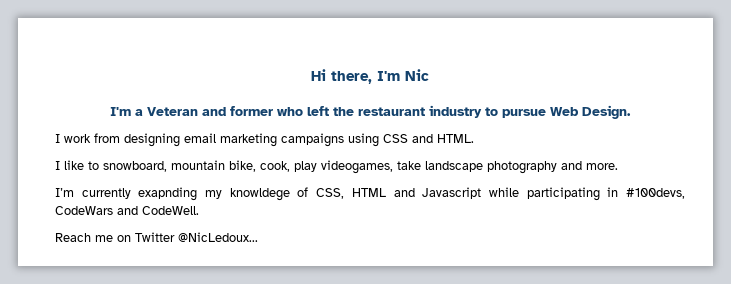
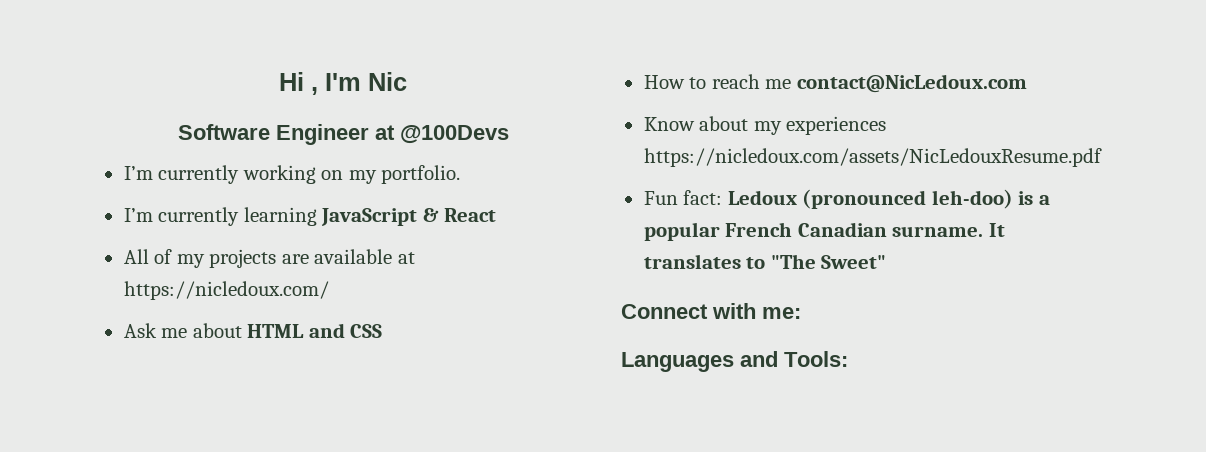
[331,71,372,84] there, -> [311,87,318,95] ,
[110,105,631,119] [55,133,474,147] [55,160,618,174] [55,187,685,201] [55,206,199,215] [55,232,258,242] I'm a Veteran and former who left the restaurant industry to pursue Web Design. // I work from designing email marketing campaigns using CSS and HTML. // I like to snowboard, mountain bike, cook, play videogames, take landscape photography and more. // I’m currently exapnding my knowldege of CSS, HTML and Javascript while participating in #100devs, CodeWars and CodeWell. // Reach me on Twitter @NicLedoux... -> [177,124,509,145] [123,165,461,184] [123,207,497,226] [123,249,415,268] [123,281,329,300] [123,323,383,338] [643,74,1027,93] [643,116,887,135] [643,148,1102,167] [643,189,1050,209] [643,222,1005,241] [643,254,887,269] [621,303,801,319] [621,351,848,372] Software Engineer at @100Devs // I’m currently working on my portfolio. // I’m currently learning JavaScript & React // All of my projects are available at https://nicledoux.com/ // Ask me about HTML and CSS // How to reach me contact@NicLedoux.com // Know about my experiences https://nicledoux.com/assets/NicLedouxResume.pdf // Fun fact: Ledoux (pronounced leh-doo) is a popular French Canadian surname. It translates to "The Sweet" // Connect with me: // Languages and Tools:

